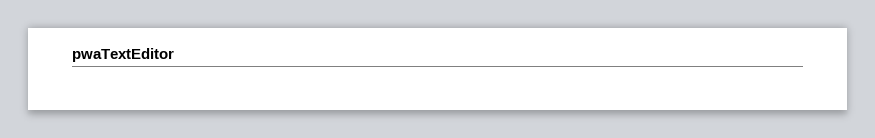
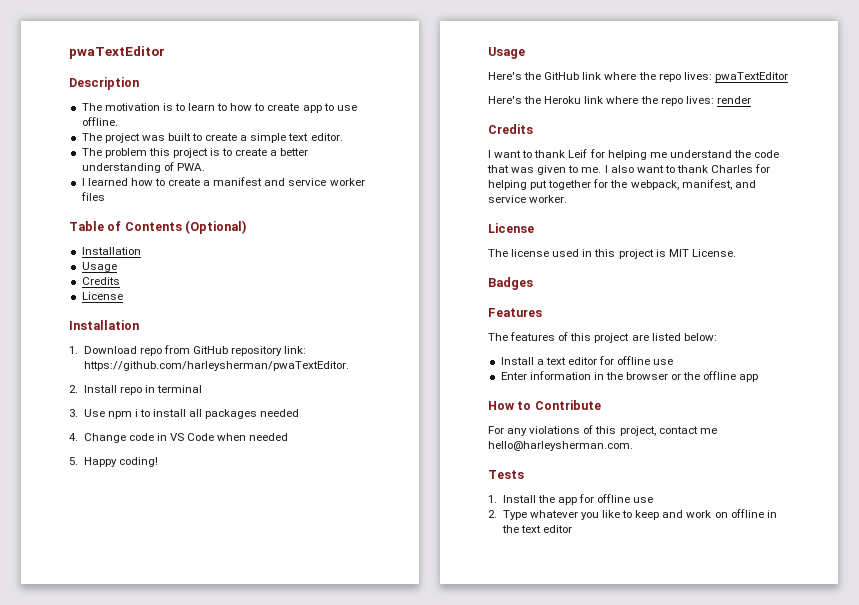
[72,48,174,62] pwaTextEditor -> [69,46,165,59] [69,77,139,90] [81,103,357,113] [81,117,118,126] [81,133,343,143] [81,148,309,158] [81,162,205,173] [81,177,365,186] [80,192,105,201] [69,220,247,234] [81,247,141,255] [81,262,117,272] [81,277,120,285] [81,292,123,300] [69,320,139,330] [69,345,307,356] [83,361,349,371] [69,385,203,395] [69,409,300,419] [69,433,289,443] [69,457,158,467] [488,47,525,59] [488,72,788,82] [488,96,751,106] [488,124,533,134] [488,149,780,160] [487,164,771,175] [488,179,756,190] [488,195,568,203] [488,223,534,233] [488,249,736,259] [488,277,533,290] [488,308,542,317] [488,332,717,343] [500,356,674,365] [500,371,759,382] [488,400,601,410] [488,425,717,436] [488,441,633,451] [488,470,524,479] [488,494,654,505] [488,509,777,520] [501,525,572,533] pwaTextEditor // Description // The motivation is to learn to how to create app to use offline. // The project was built to create a simple text editor. // The problem this project is to create a better understanding of PWA. // I learned how to create a manifest and service worker files // Table of Contents (Optional) // Installation // Usage // Credits // License // Installation // 1. Download repo from GitHub repository link: https://github.com/harleysherman/pwaTextEditor. // 2. Install repo in terminal // 3. Use npm i to install all packages needed // 4. Change code in VS Code when needed // 5. Happy coding! // Usage // Here's the GitHub link where the repo lives: pwaTextEditor // Here's the Heroku link where the repo lives: render // Credits // I want to thank Leif for helping me understand the code that was given to me. I also want to thank Charles for helping put together for the webpack, manifest, and service worker. // License // The license used in this project is MIT License. // Badges // Features // The features of this project are listed below: // Install a text editor for offline use // Enter information in the browser or the offline app // How to Contribute // For any violations of this project, contact me hello@harleysherman.com. // Tests // 1. Install the app for offline use // 2. Type whatever you like to keep and work on offline in the text editor

